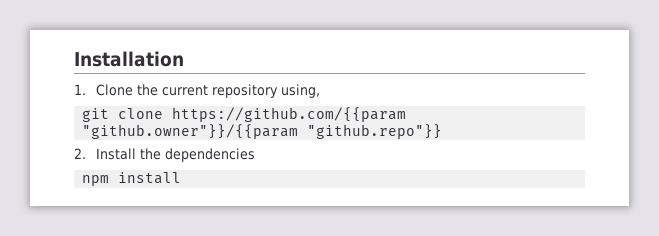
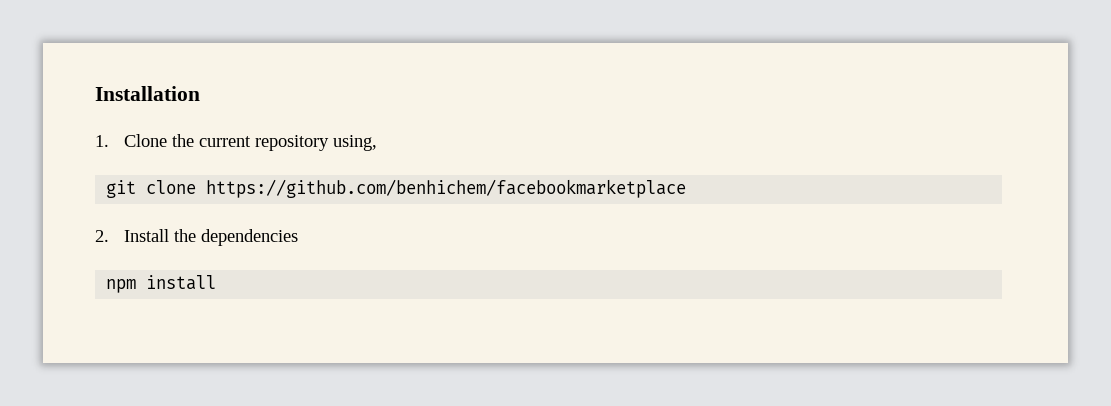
[172,107,407,122] [82,124,443,139] https://github.com/{{param "github.owner"}}/{{param "github.repo"}} -> [206,179,687,198] https://github.com/benhichem/facebookmarketplace

